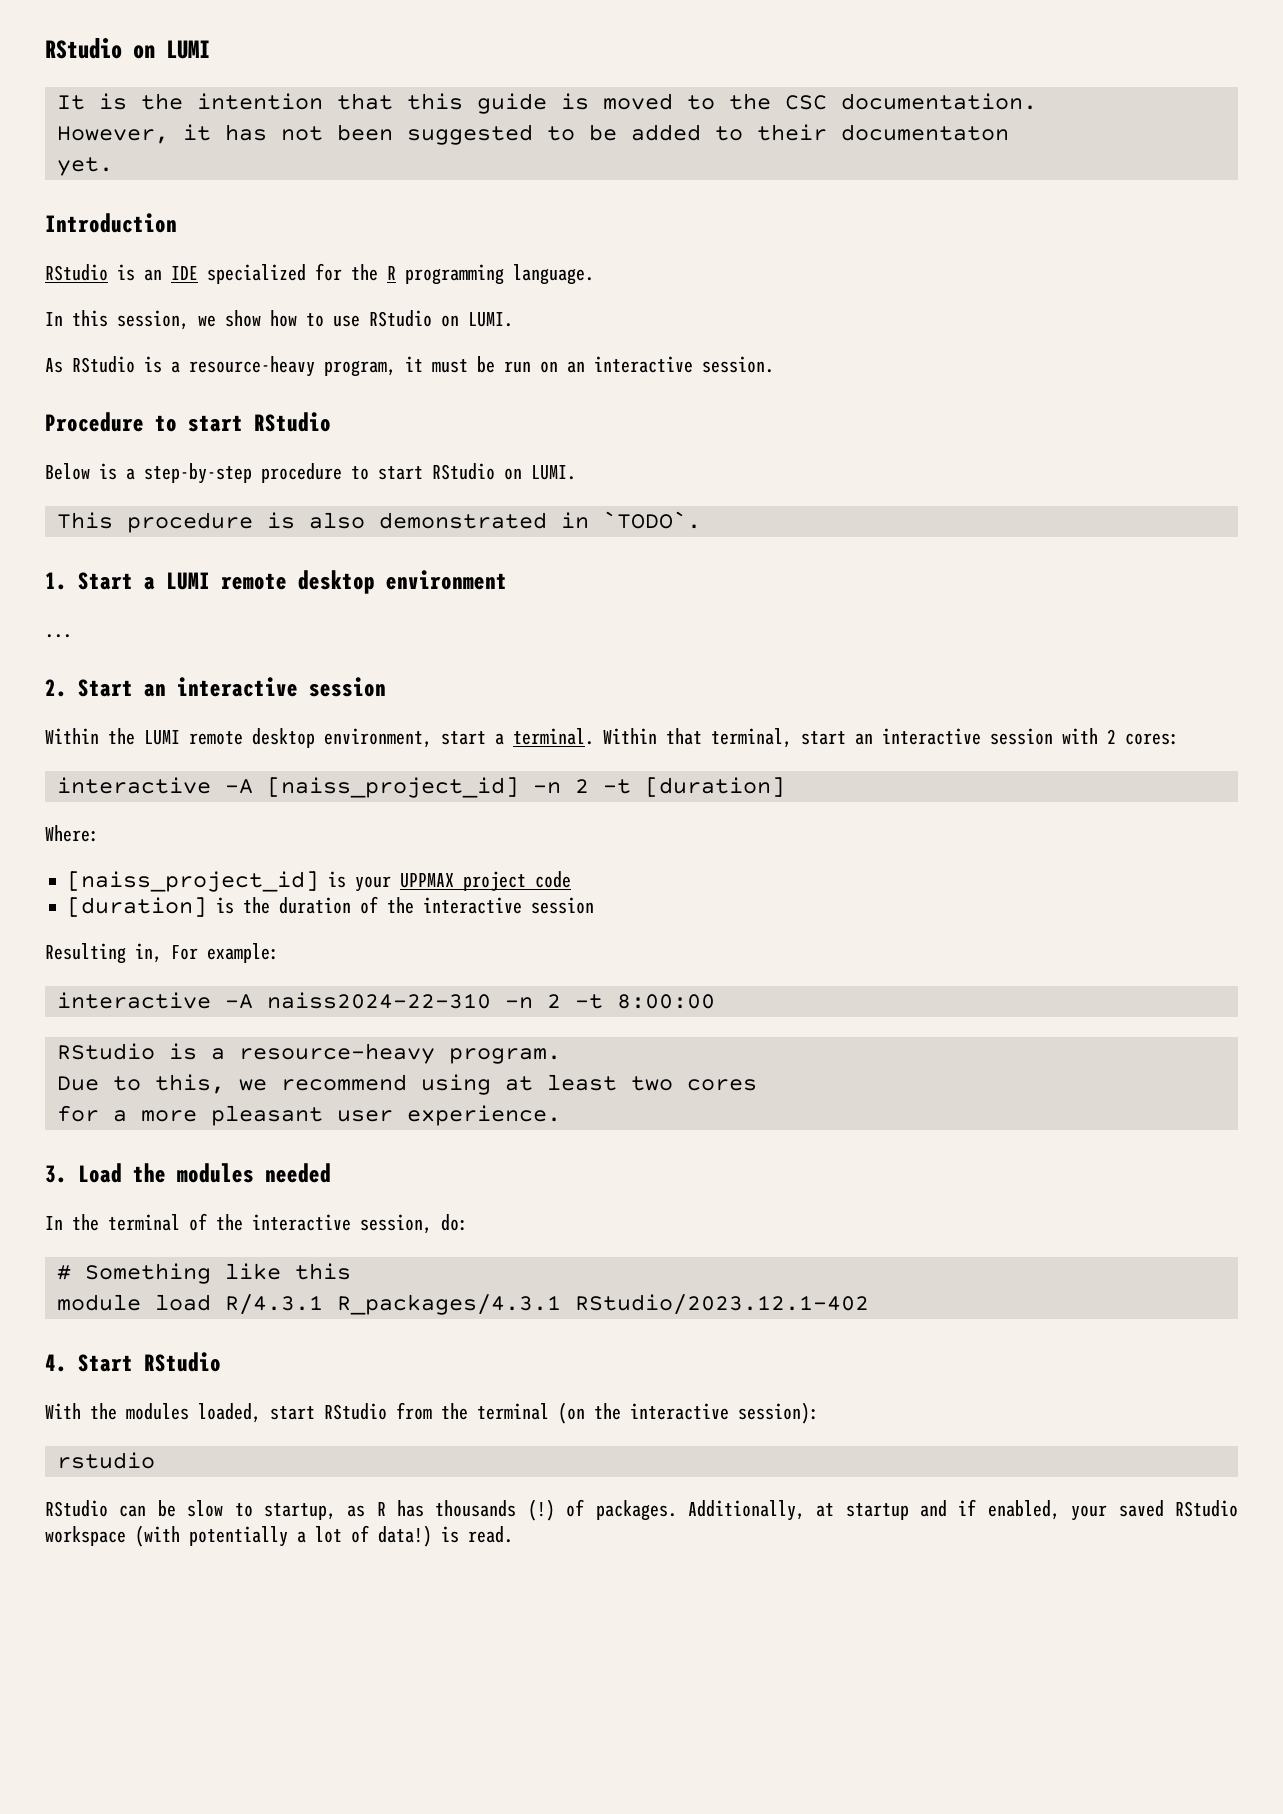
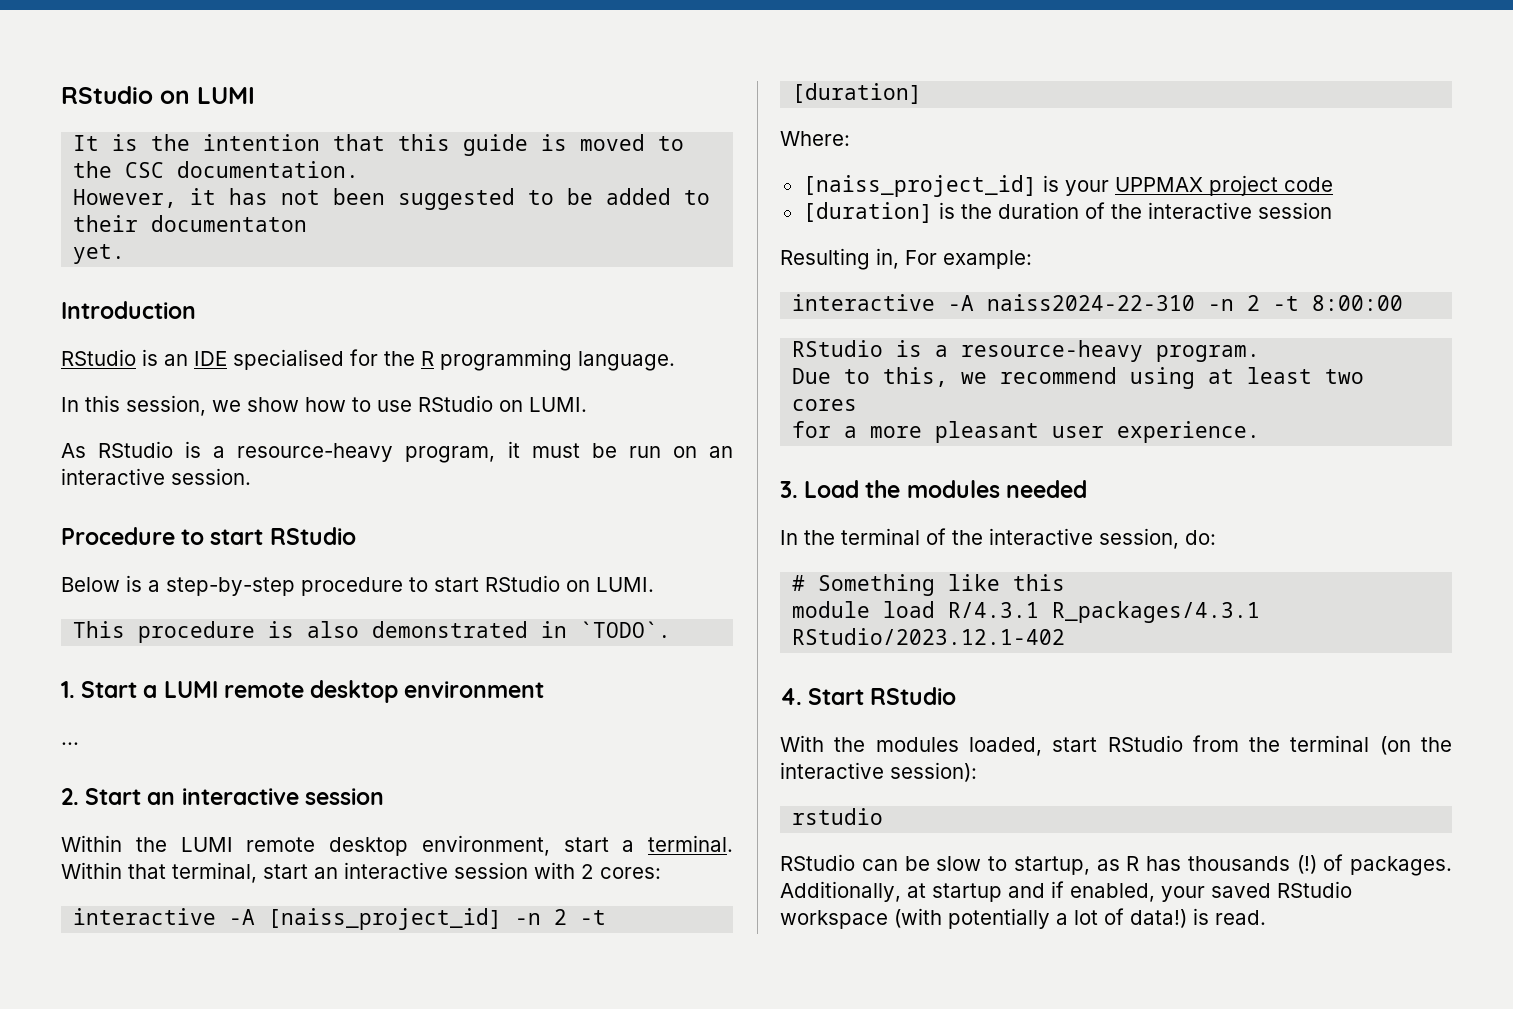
[207,264,306,284] specialized -> [233,349,344,370] specialised

